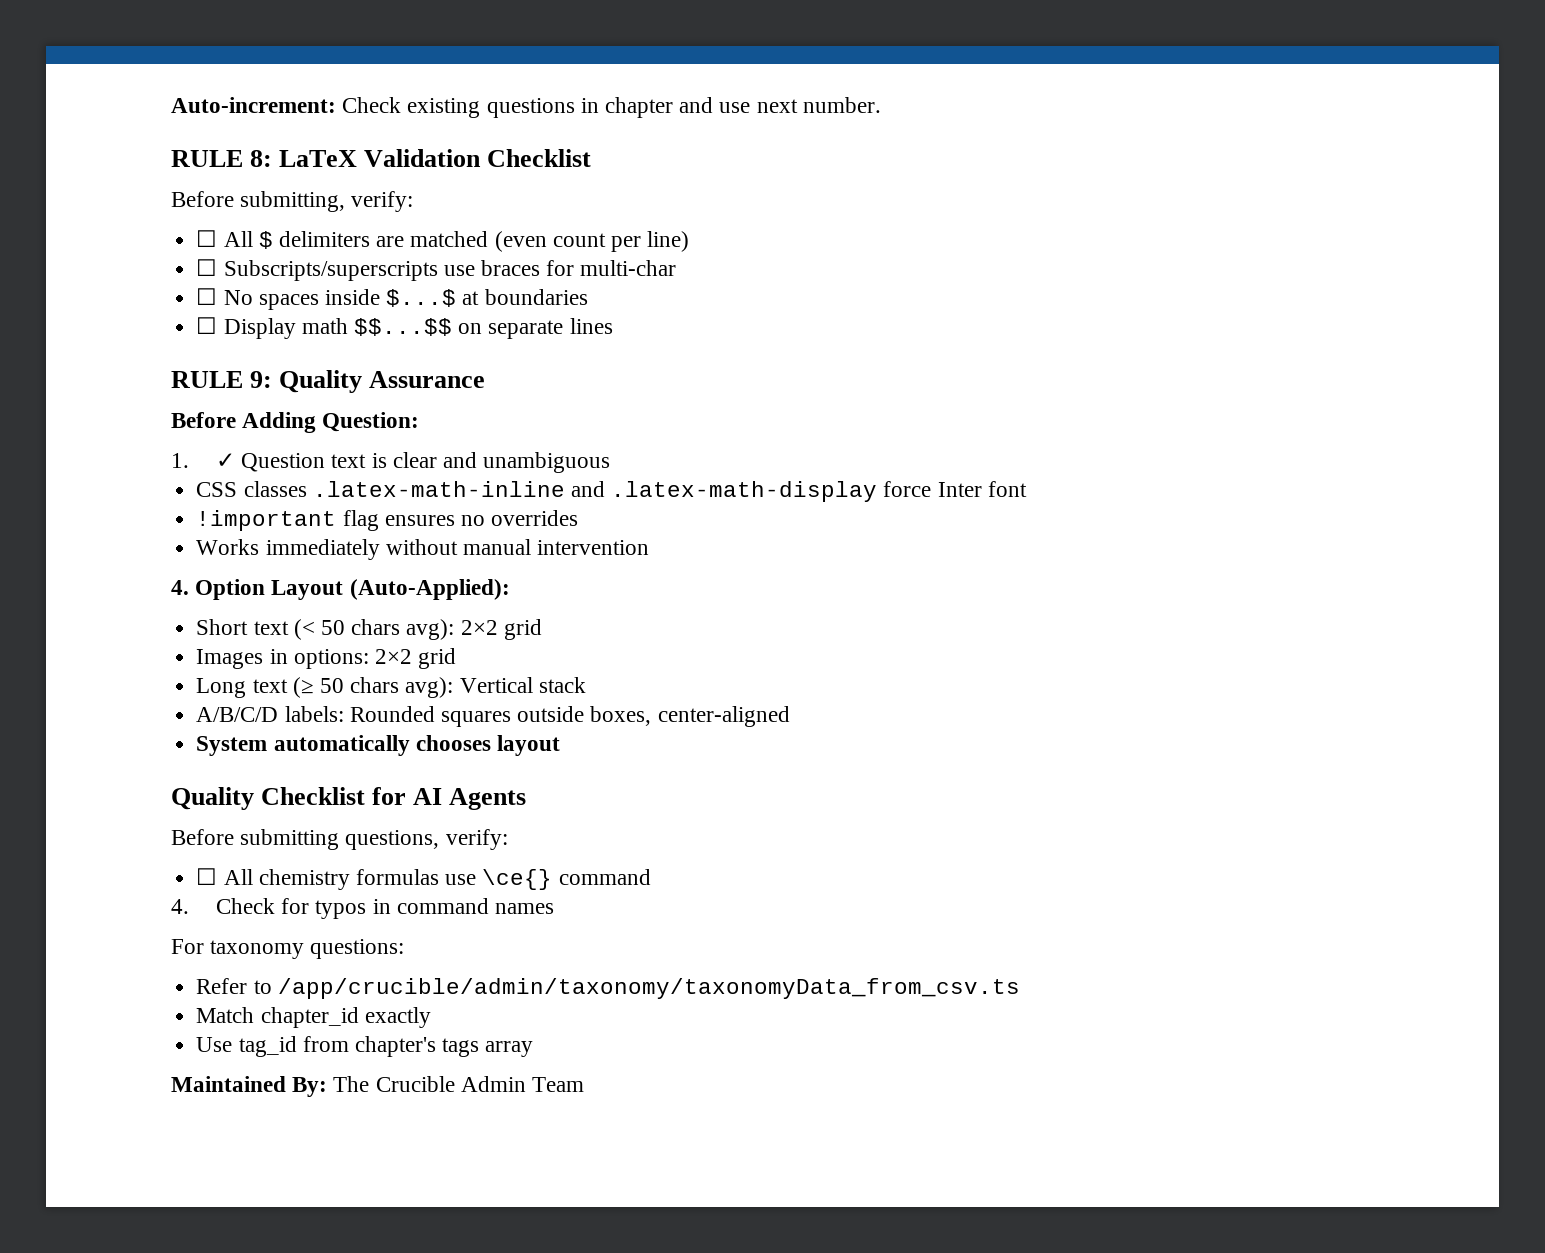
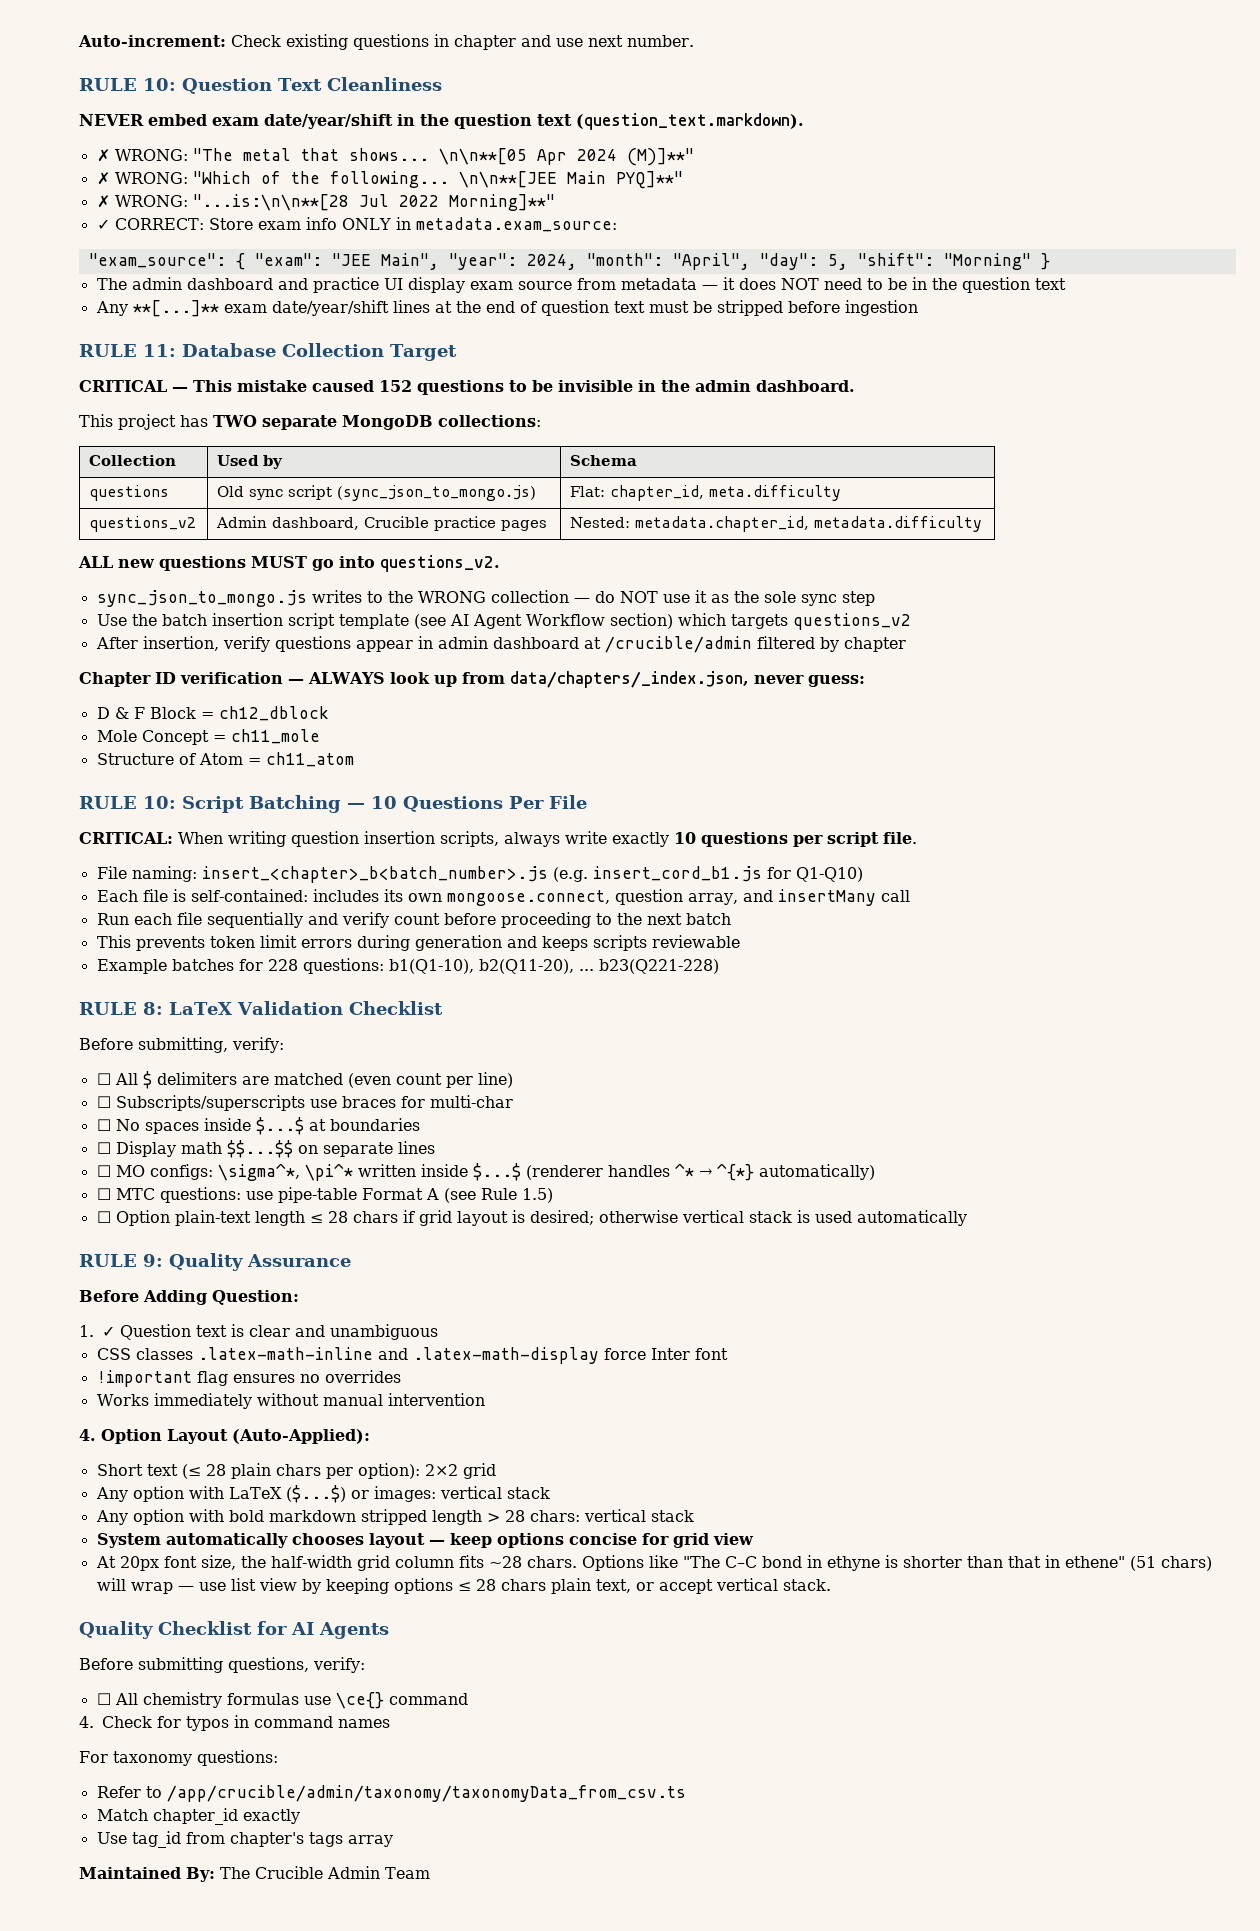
(881, 105) none -> [79,77,442,94] [79,113,804,130] [96,148,694,166] [96,171,683,189] [96,194,555,211] [96,217,617,232] [88,253,1050,270] [96,277,1066,293] [95,300,918,317] [79,343,457,361] [79,380,855,395] [79,414,541,430] [89,455,177,466] [217,455,284,469] [570,455,638,466] [89,485,170,501] [217,485,537,501] [570,485,842,501] [89,516,197,532] [216,516,548,531] [570,516,983,532] [78,555,500,572] [96,590,875,607] [96,613,911,630] [95,636,906,653] [79,671,865,688] [96,706,329,721] [96,729,320,745] [96,752,354,767] [79,795,587,813] [79,831,917,847] [96,866,863,883] [96,889,910,906] [96,912,731,928] [96,935,740,951] [96,958,719,974] // RULE 10: Question Text Cleanliness // NEVER embed exam date/year/shift in the question text (question_text.markdown). // ✗ WRONG: "The metal that shows... \n\n**[05 Apr 2024 (M)]**" // ✗ WRONG: "Which of the following... \n\n**[JEE Main PYQ]**" // ✗ WRONG: "...is:\n\n**[28 Jul 2022 Morning]**" // ✓ CORRECT: Store exam info ONLY in metadata.exam_source: // "exam_source": { "exam": "JEE Main", "year": 2024, "month": "April", "day": 5, "shift": "Morning" } // The admin dashboard and practice UI display exam source from metadata — it does NOT need to be in the question text // Any **[...]** exam date/year/shift lines at the end of question text must be stripped before ingestion // RULE 11: Database Collection Target // CRITICAL — This mistake caused 152 questions to be invisible in the admin dashboard. // This project has TWO separate MongoDB collections: // Collection | Used by | Schema // questions | Old sync script (sync_json_to_mongo.js) | Flat: chapter_id, meta.difficulty // questions_v2 | Admin dashboard, Crucible practice pages | Nested: metadata.chapter_id, metadata.difficulty // ALL new questions MUST go into questions_v2. // sync_json_to_mongo.js writes to the WRONG collection — do NOT use it as the sole sync step // Use the batch insertion script template (see AI Agent Workflow section) which targets questions_v2 // After insertion, verify questions appear in admin dashboard at /crucible/admin filtered by chapter // Chapter ID verification — ALWAYS look up from data/chapters/_index.json, never guess: // D & F Block = ch12_dblock // Mole Concept = ch11_mole // Structure of Atom = ch11_atom // RULE 10: Script Batching — 10 Questions Per File // CRITICAL: When writing question insertion scripts, always write exactly 10 questions per script file. // File naming: insert_<chapter>_b<batch_number>.js (e.g. insert_cord_b1.js for Q1-Q10) // Each file is self-contained: includes its own mongoose.connect, question array, and insertMany call // Run each file sequentially and verify count before proceeding to the next batch // This prevents token limit errors during generation and keeps scripts reviewable // Example batches for 228 questions: b1(Q1-10), b2(Q11-20), ... b23(Q221-228)
(613, 326) none -> [96,1163,875,1181] [96,1187,553,1203] [96,1210,967,1226] // ☐ MO configs: \sigma^*, \pi^* written inside $...$ (renderer handles ^* → ^{*} automatically) // ☐ MTC questions: use pipe-table Format A (see Rule 1.5) // ☐ Option plain-text length ≤ 28 chars if grid layout is desired; otherwise vertical stack is used automatically
[293,619,542,640] [196,648,457,669] [196,677,586,698] [196,706,790,727] [196,735,560,756] (< 50 chars avg): 2×2 grid // Images in options: 2×2 grid // Long text (≥ 50 chars avg): Vertical stack // A/B/C/D labels: Rounded squares outside boxes, center-aligned // System automatically chooses layout -> [181,1463,496,1479] [95,1485,550,1503] [95,1509,694,1525] [96,1533,754,1548] [95,1555,1212,1571] [96,1578,831,1594] (≤ 28 plain chars per option): 2×2 grid // Any option with LaTeX ($...$) or images: vertical stack // Any option with bold markdown stripped length > 28 chars: vertical stack // System automatically chooses layout — keep options concise for grid view // At 20px font size, the half-width grid column fits ~28 chars. Options like "The C–C bond in ethyne is shorter than that in ethene" (51 chars) will wrap — use list view by keeping options ≤ 28 chars plain text, or accept vertical stack.

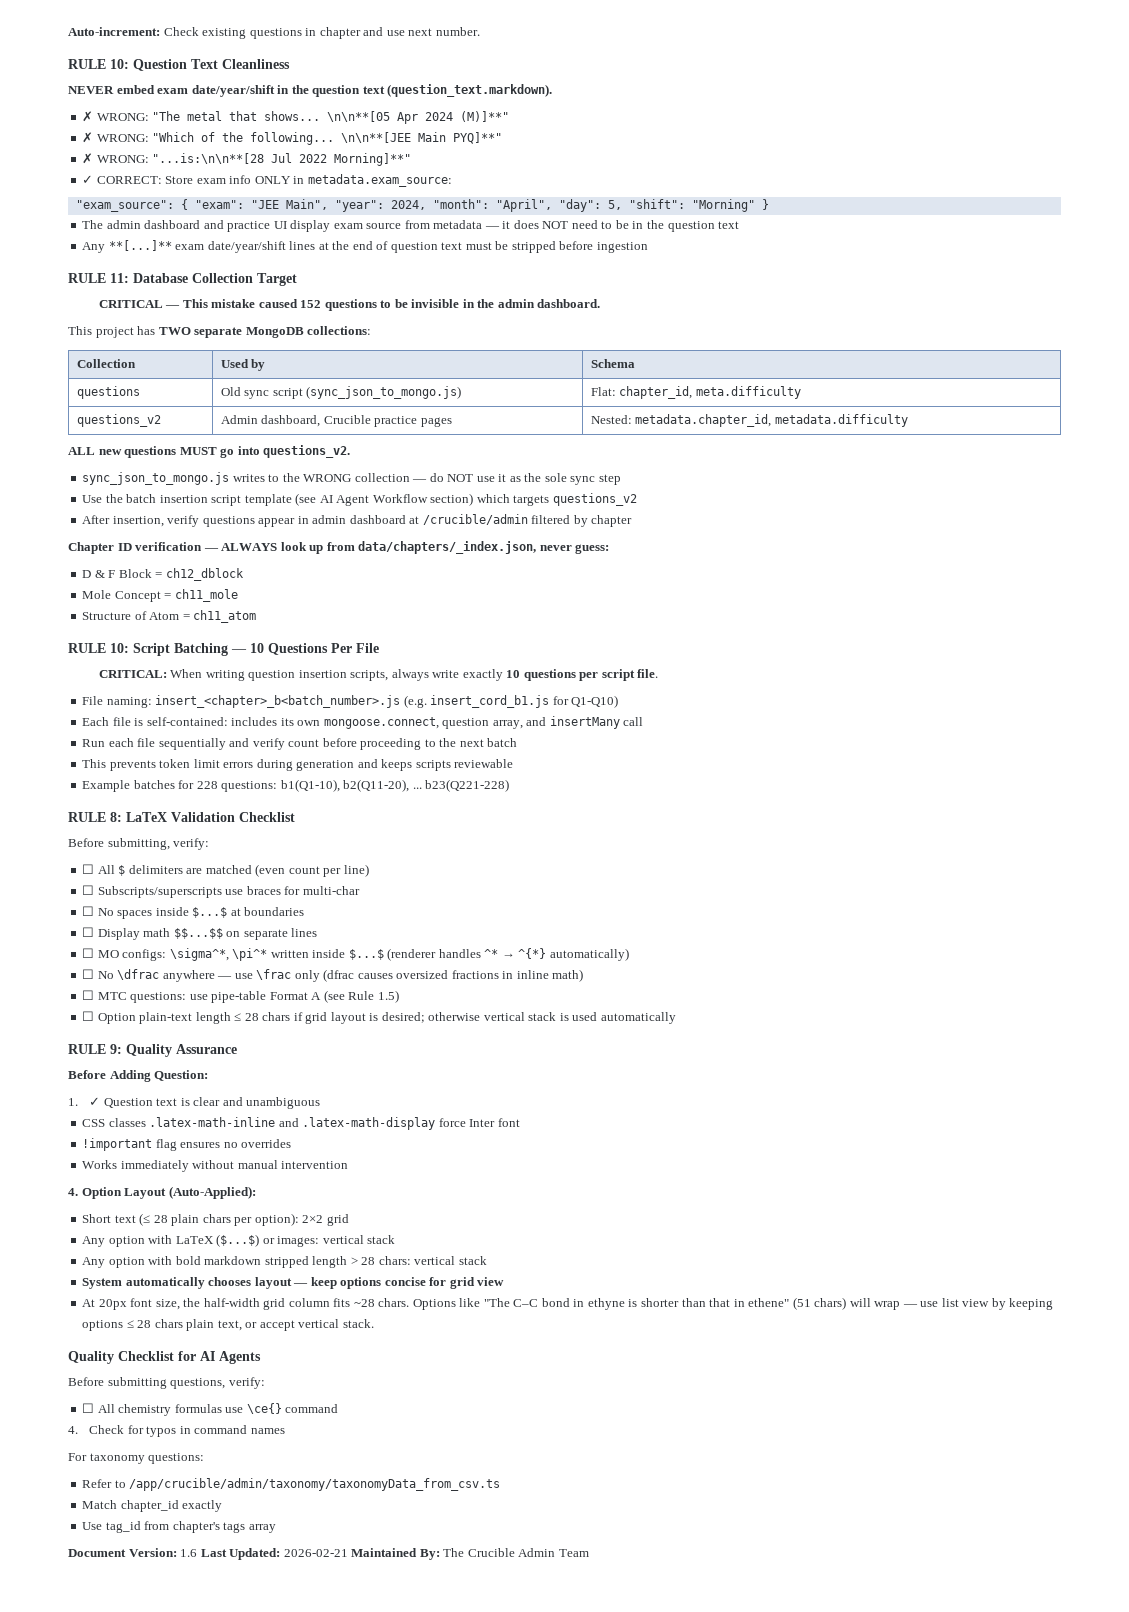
(875, 1172) none -> [82,969,584,982] // ☐ No \dfrac anywhere — use \frac only (dfrac causes oversized fractions in inline math)
(393, 1841) none -> [68,1548,348,1560] Document Version: 1.6 Last Updated: 2026-02-21

